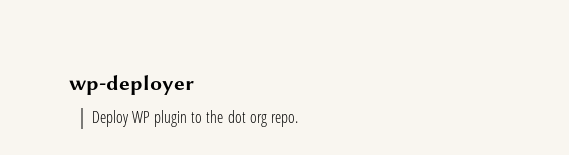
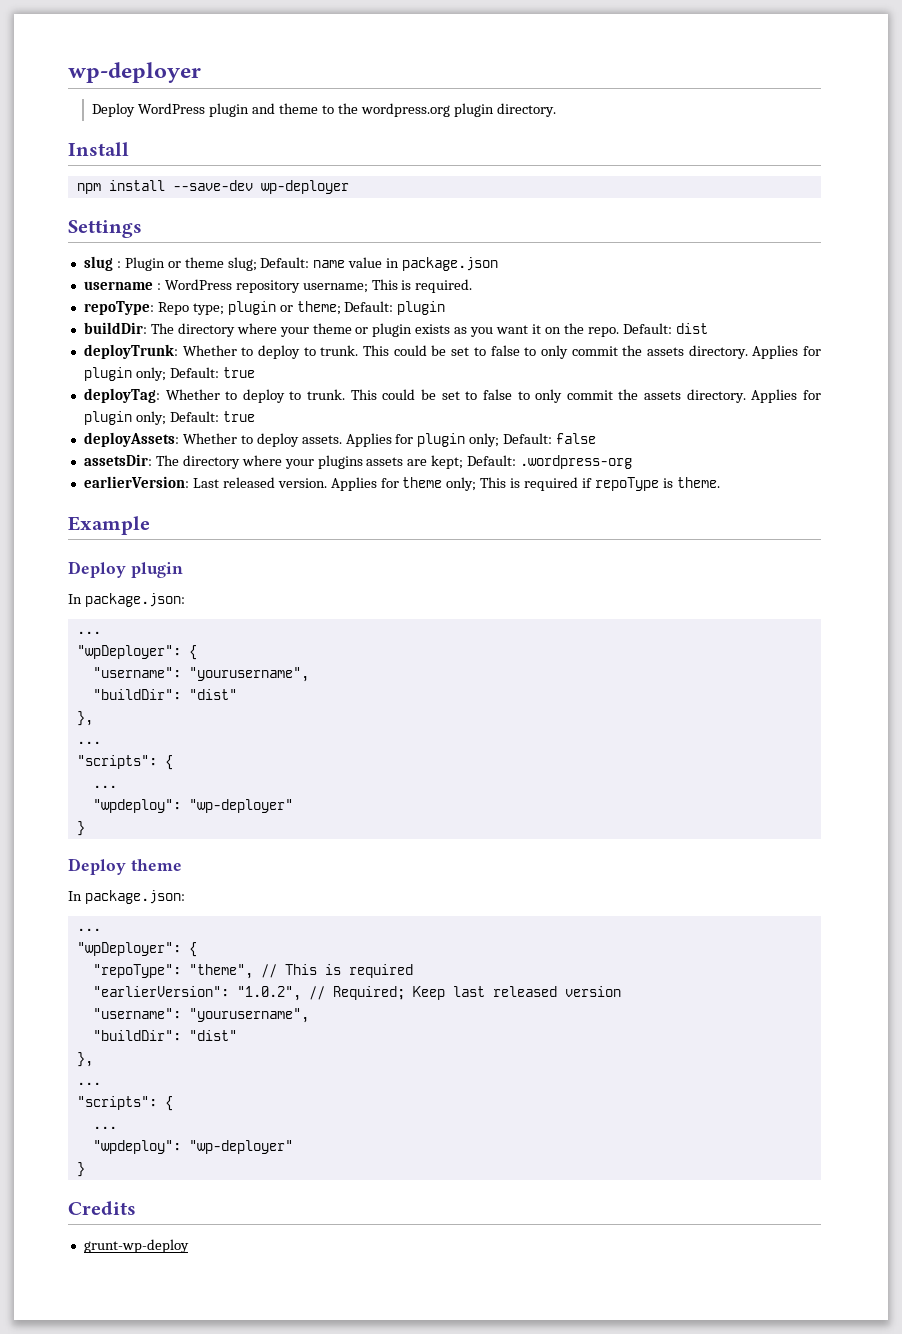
[131,110,298,127] WP plugin to the dot org repo. -> [138,103,556,117] [68,142,129,156] [76,180,349,194] [68,220,142,238] [83,256,499,271] [83,279,473,293] [83,301,446,315] [83,322,708,337] [83,344,822,359] [83,367,255,381] [83,388,821,403] [83,411,255,425] [83,432,597,447] [83,454,633,469] [83,476,720,491] [68,516,150,535] [68,561,183,578] [68,593,185,607] [76,631,101,634] [76,645,197,660] [92,667,309,682] [92,689,237,700] [76,711,93,726] [76,741,101,744] [76,755,173,770] [92,785,117,788] [92,799,293,813] [76,821,85,836] [68,858,182,875] [68,890,185,904] [76,928,101,931] [76,942,197,957] [92,964,413,979] [92,986,621,1001] [92,1008,309,1023] [92,1030,237,1041] [76,1052,93,1067] [76,1082,101,1085] [76,1096,173,1111] [92,1126,117,1129] [92,1140,293,1154] [76,1162,85,1177] [68,1201,136,1215] [83,1239,189,1253] WordPress plugin and theme to the wordpress.org plugin directory. // Install // npm install --save-dev wp-deployer // Settings // slug : Plugin or theme slug; Default: name value in package.json // username : WordPress repository username; This is required. // repoType: Repo type; plugin or theme; Default: plugin // buildDir: The directory where your theme or plugin exists as you want it on the repo. Default: dist // deployTrunk: Whether to deploy to trunk. This could be set to false to only commit the assets directory. Applies for plugin only; Default: true // deployTag: Whether to deploy to trunk. This could be set to false to only commit the assets directory. Applies for plugin only; Default: true // deployAssets: Whether to deploy assets. Applies for plugin only; Default: false // assetsDir: The directory where your plugins assets are kept; Default: .wordpress-org // earlierVersion: Last released version. Applies for theme only; This is required if repoType is theme. // Example // Deploy plugin // In package.json: // ... // "wpDeployer": { // "username": "yourusername", // "buildDir": "dist" // }, // ... // "scripts": { // ... // "wpdeploy": "wp-deployer" // } // Deploy theme // In package.json: // ... // "wpDeployer": { // "repoType": "theme", // This is required // "earlierVersion": "1.0.2", // Required; Keep last released version // "username": "yourusername", // "buildDir": "dist" // }, // ... // "scripts": { // ... // "wpdeploy": "wp-deployer" // } // Credits // grunt-wp-deploy

